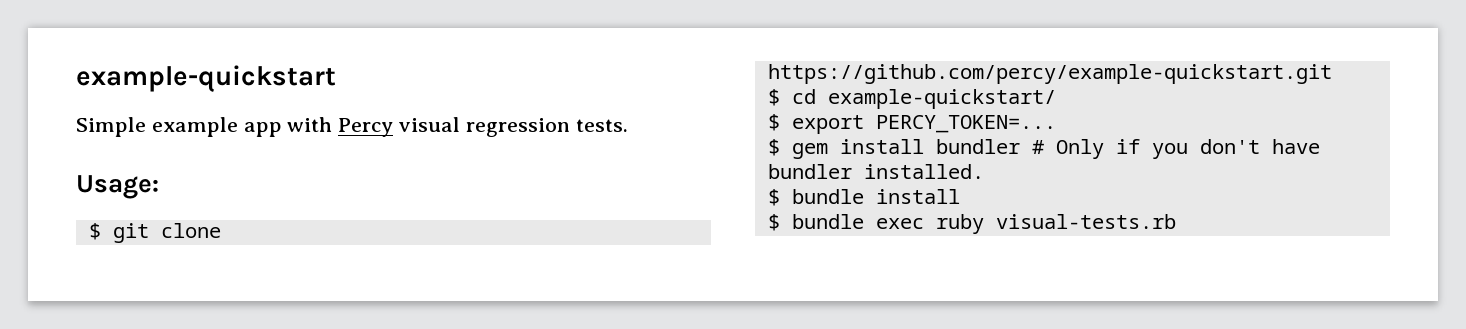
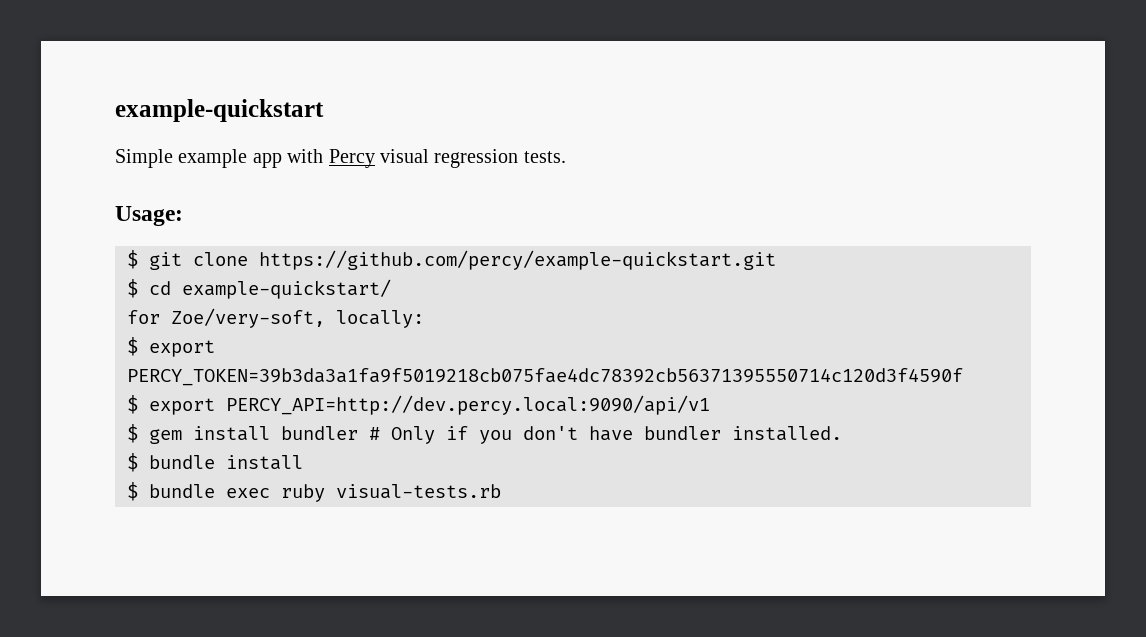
[767,114,1056,134] // $ export PERCY_TOKEN=... -> [127,308,424,328] [127,337,215,357] [127,368,963,386] [127,395,710,415] // for Zoe/very-soft, locally: // $ export PERCY_TOKEN=39b3da3a1fa9f5019218cb075fae4dc78392cb56371395550714c120d3f4590f // $ export PERCY_API=http://dev.percy.local:9090/api/v1

